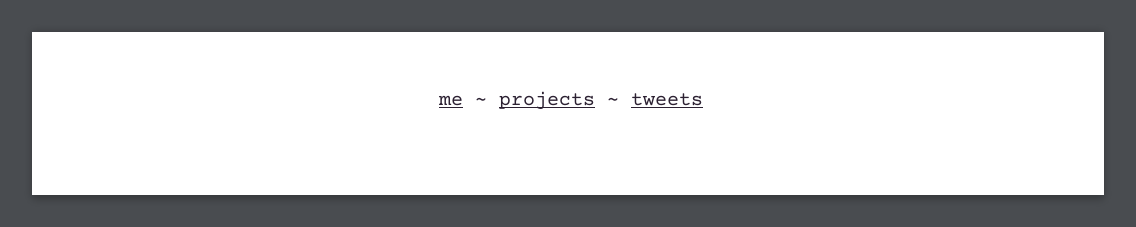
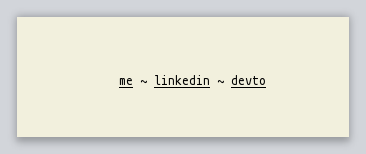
[499,91,703,110] projects ~ tweets -> [154,75,266,85] linkedin ~ devto

